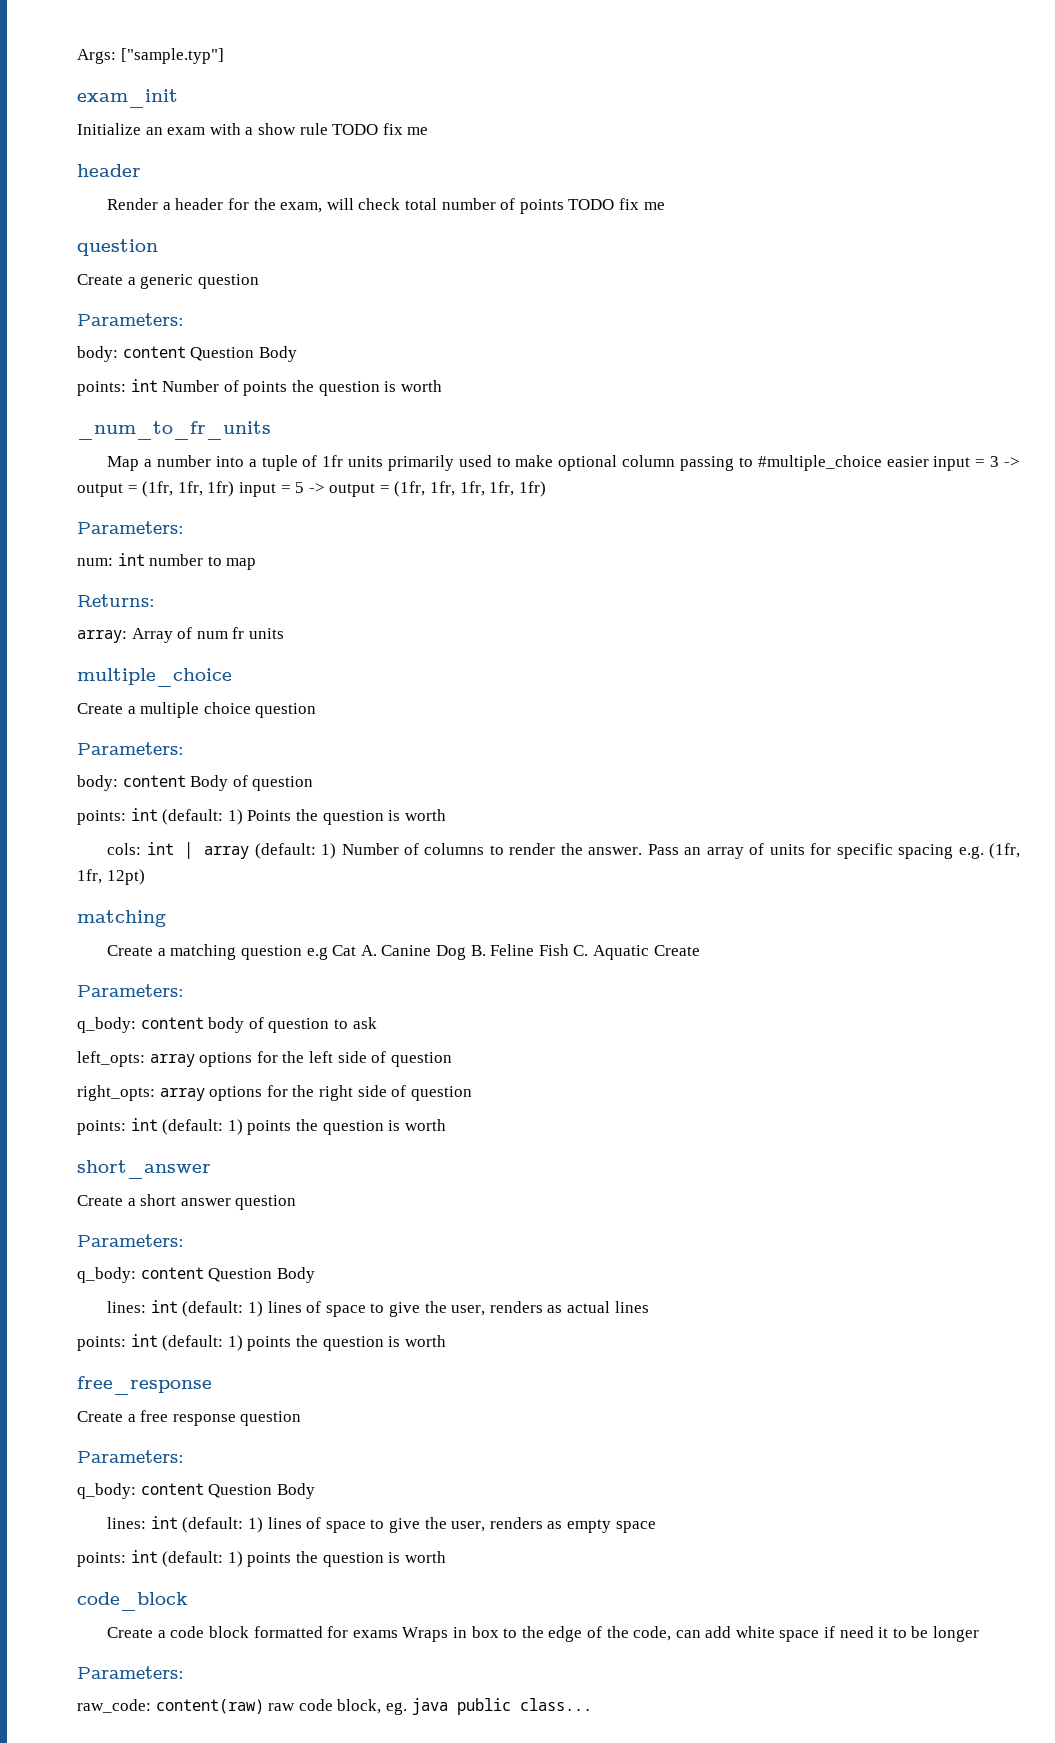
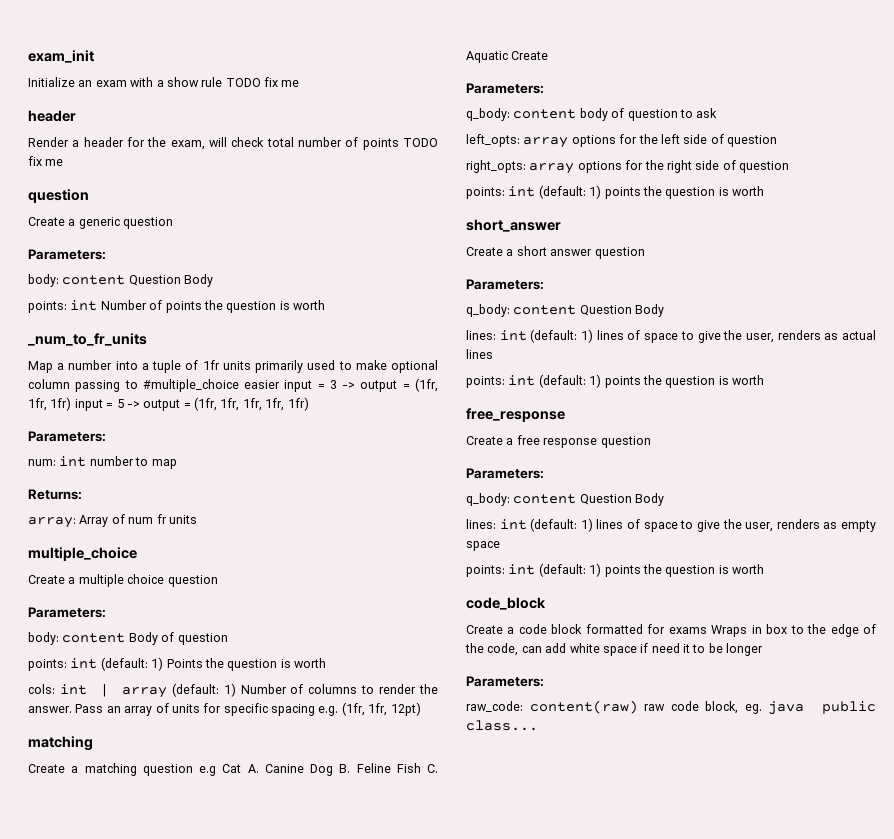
[77,48,224,64] Args: ["sample.typ"] // -> (28, 56) none

